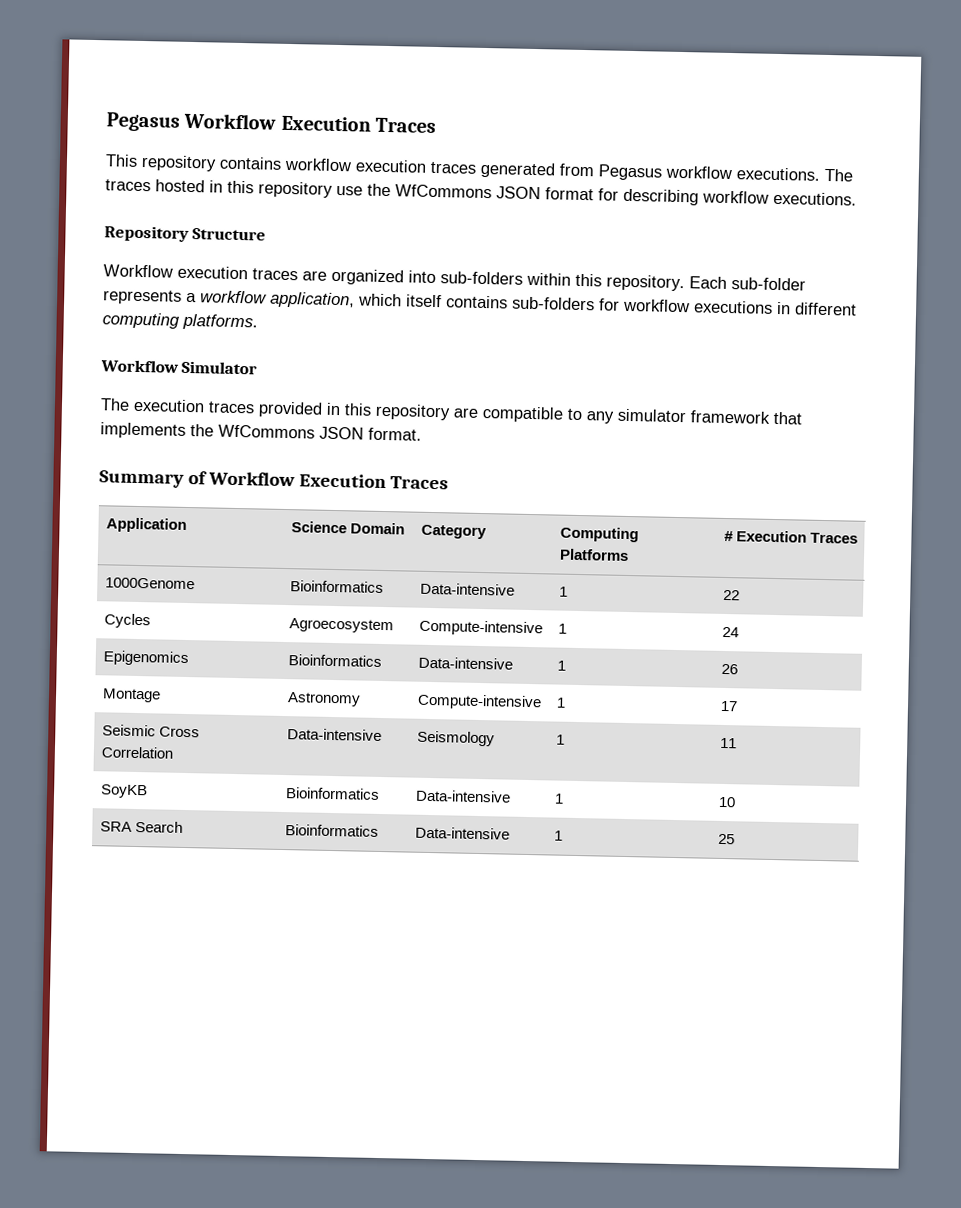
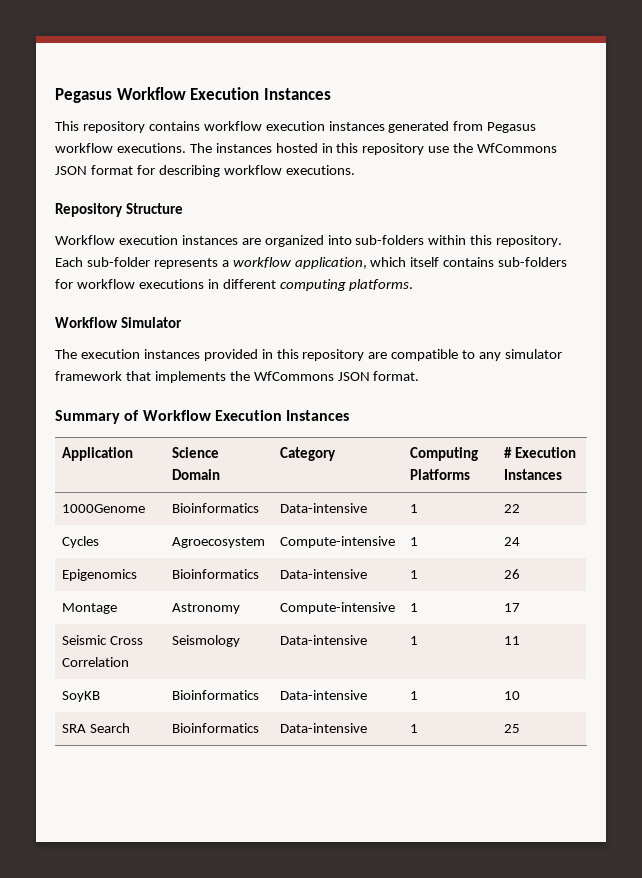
[374,117,436,133] Traces -> [263,88,331,100] Instances
[430,161,477,174] traces -> [328,121,385,131] instances
[105,179,151,192] traces -> [215,143,272,153] instances
[252,268,298,281] traces -> [181,235,238,245] instances
[208,401,255,414] traces -> [143,349,200,359] instances
[389,476,448,490] Traces -> [286,410,350,421] Instances
[809,532,858,544] Traces -> [503,469,562,480] Instances
[286,728,382,742] [416,730,495,747] | Data-intensive | Seismology -> [171,635,240,647] [279,635,367,645] | Seismology | Data-intensive

